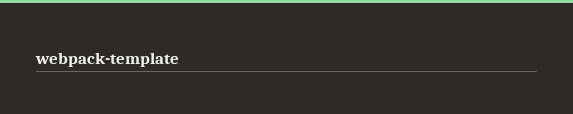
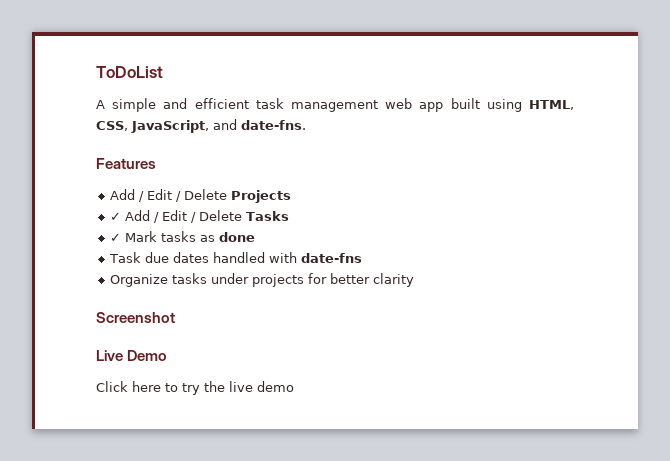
[35,52,179,67] webpack-template -> [96,66,163,78] [96,98,574,112] [96,119,306,133] [96,158,156,169] [110,189,292,203] [110,210,290,223] [110,231,256,242] [109,252,363,263] [110,273,415,287] [96,312,175,323] [96,350,168,361] [96,381,294,395] ToDoList // A simple and efficient task management web app built using HTML, CSS, JavaScript, and date-fns. // Features // Add / Edit / Delete Projects // ✓ Add / Edit / Delete Tasks // ✓ Mark tasks as done // Task due dates handled with date-fns // Organize tasks under projects for better clarity // Screenshot // Live Demo // Click here to try the live demo

